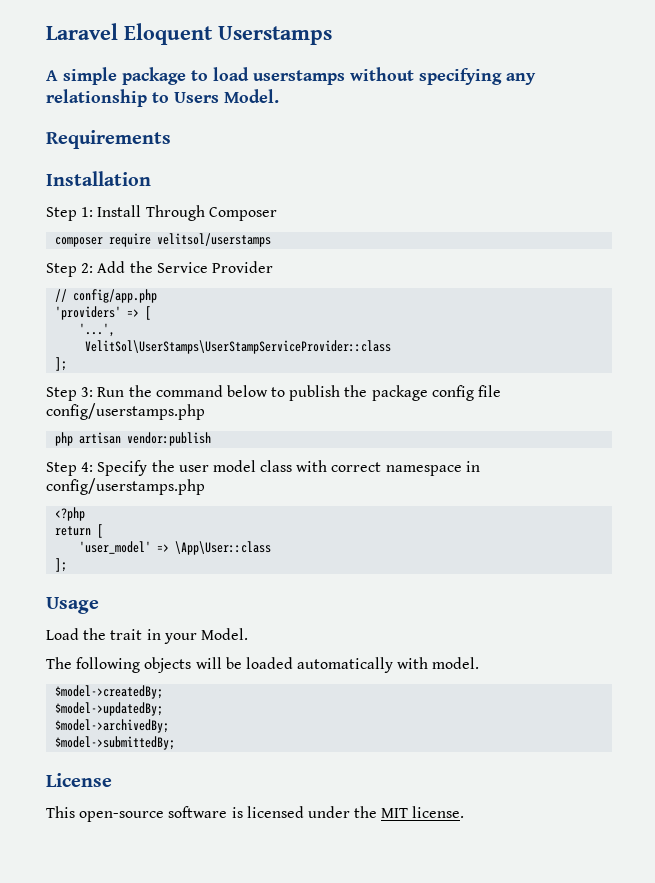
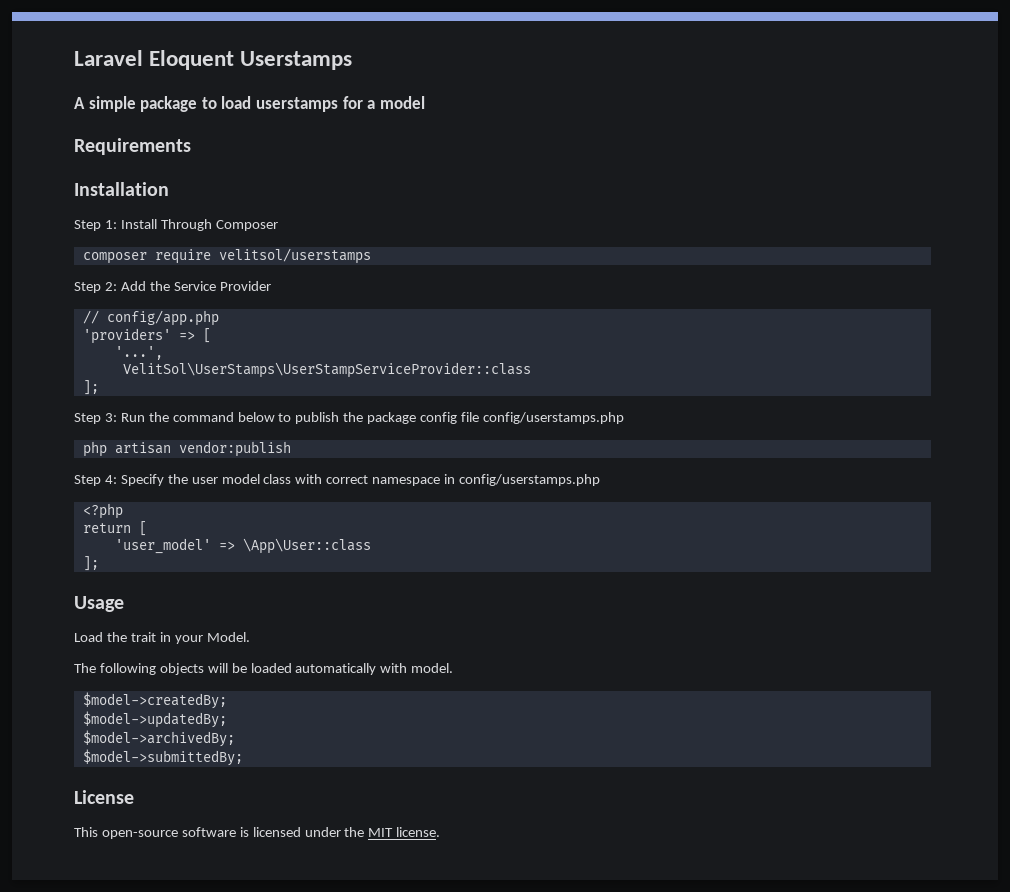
[350,67,536,85] [46,89,279,107] without specifying any relationship to Users Model. -> [342,96,425,109] for a model

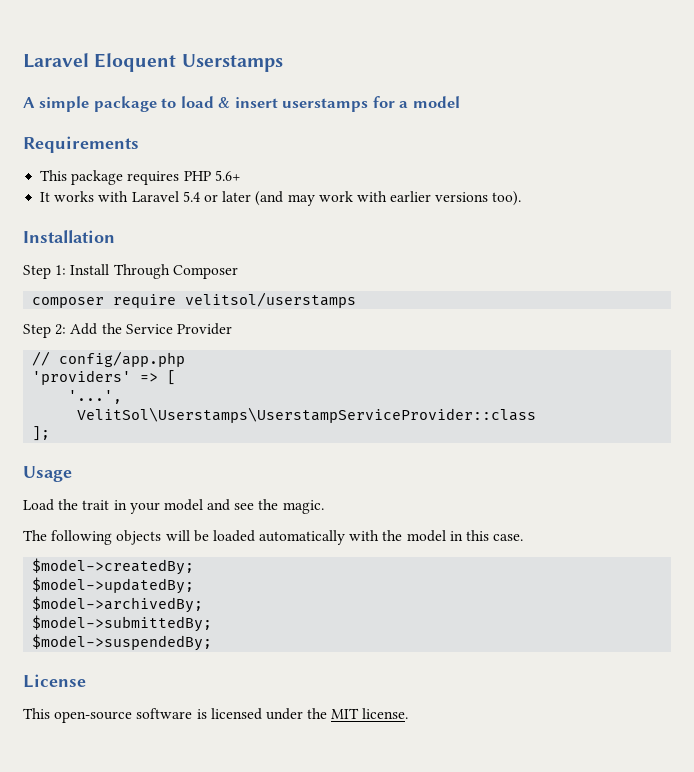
(252, 102) none -> [218,97,278,108] & insert
(191, 146) none -> [40,170,241,185] [40,191,522,206] // This package requires PHP 5.6+ // It works with Laravel 5.4 or later (and may work with earlier versions too).
[122,362,531,378] [82,380,99,395] [74,412,624,424] [82,441,291,457] [74,474,601,486] [82,503,123,519] [82,521,147,536] [114,538,371,554] VelitSol\UserStamps\UserStampServiceProvider::class // ]; // Step 3: Run the command below to publish the package config file config/userstamps.php // php artisan vendor:publish // Step 4: Specify the user model class with correct namespace in config/userstamps.php // <?php // return [ // 'user_model' => \App\User::class -> [77,407,537,423] VelitSol\Userstamps\UserstampServiceProvider::class
[206,632,250,642] Model. -> [163,499,324,514] model and see the magic.
[411,663,454,673] model. -> [382,530,524,542] the model in this case.
(243, 757) none -> [32,634,213,651] // $model->suspendedBy;

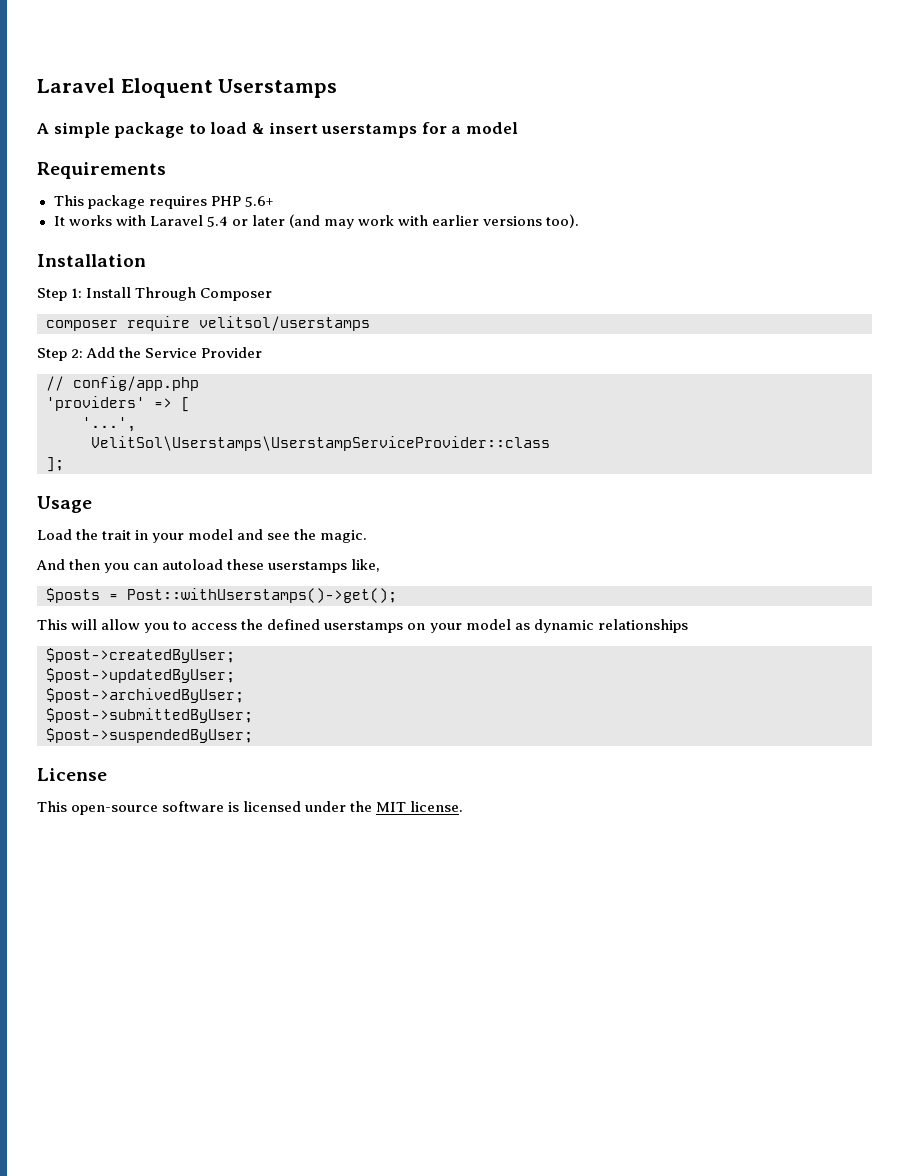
[23,530,524,545] [32,558,195,575] [32,577,195,594] [32,596,204,613] [32,615,213,632] [32,634,213,651] The following objects will be loaded automatically with the model in this case. // $model->createdBy; // $model->updatedBy; // $model->archivedBy; // $model->submittedBy; // $model->suspendedBy; -> [36,559,381,573] [46,588,397,603] [37,619,688,633] [46,648,235,663] [46,668,235,683] [46,688,244,703] [46,708,253,723] [46,728,253,743] And then you can autoload these userstamps like, // $posts = Post::withUserstamps()->get(); // This will allow you to access the defined userstamps on your model as dynamic relationships // $post->createdByUser; // $post->updatedByUser; // $post->archivedByUser; // $post->submittedByUser; // $post->suspendedByUser;

